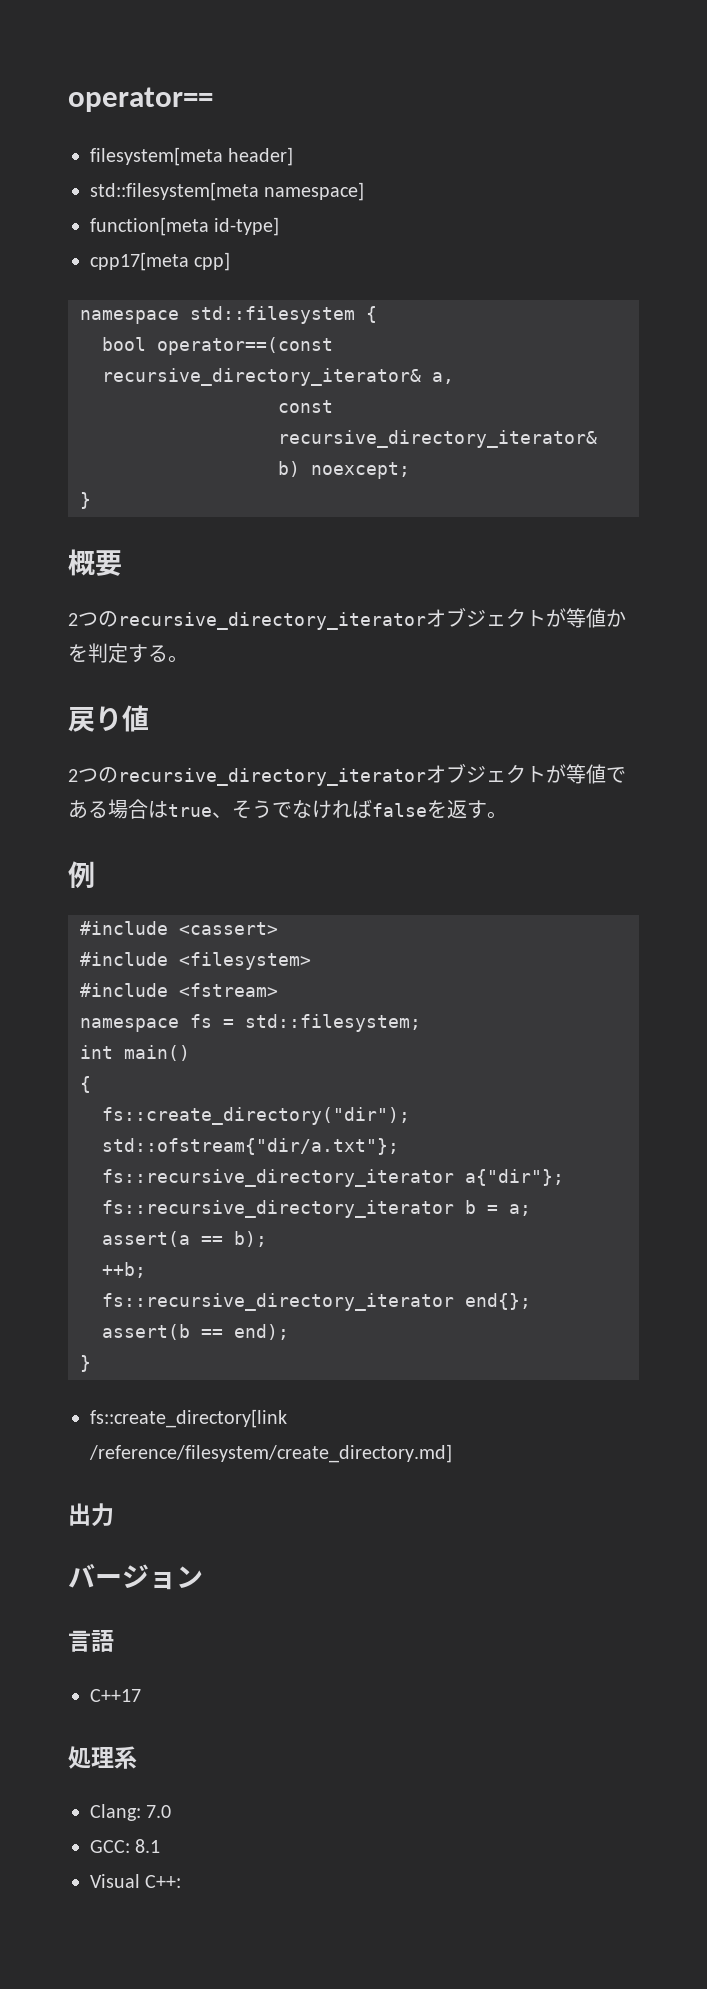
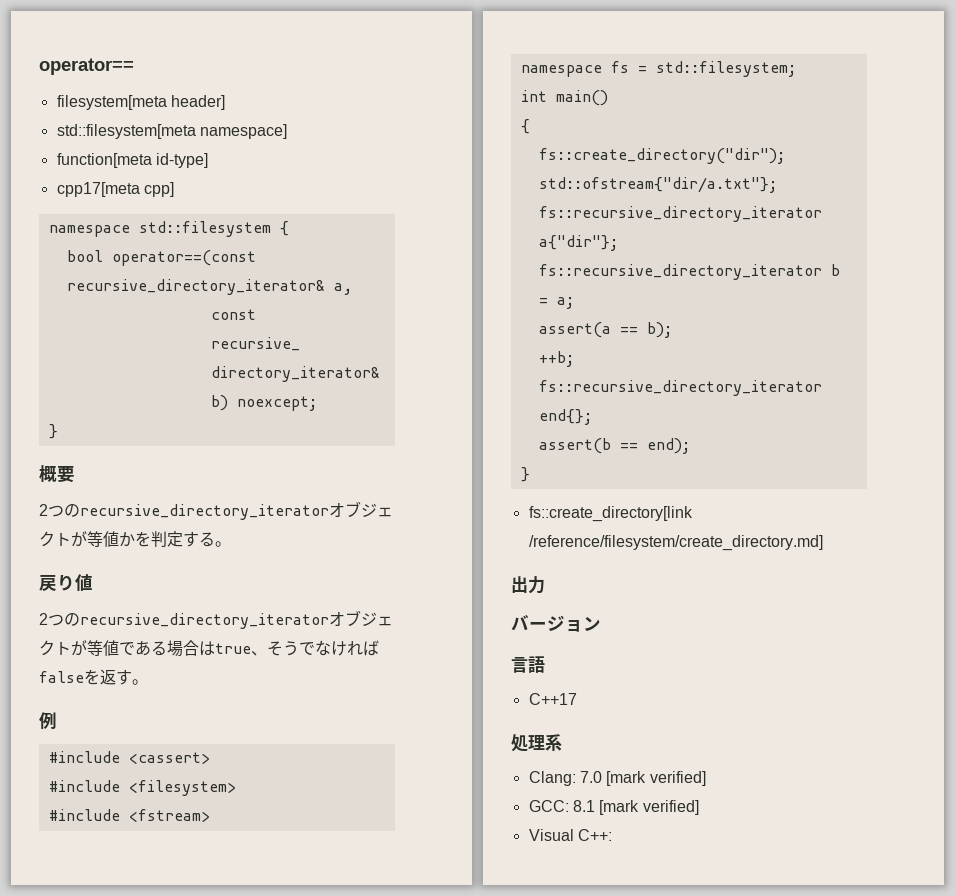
(172, 1811) none -> [606,771,706,786] [mark verified]
(161, 1846) none -> [599,800,699,815] [mark verified]

